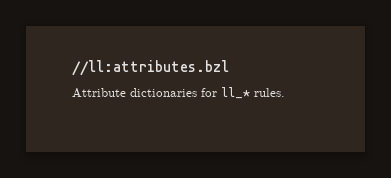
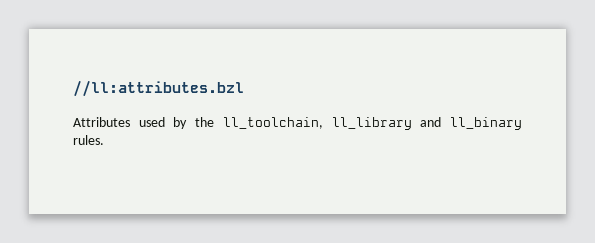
[72,87,250,99] Attribute dictionaries for ll_* -> [73,117,522,130] Attributes used by the ll_toolchain, ll_library and ll_binary

